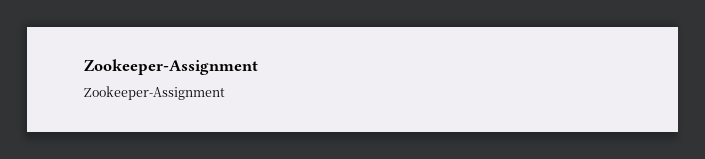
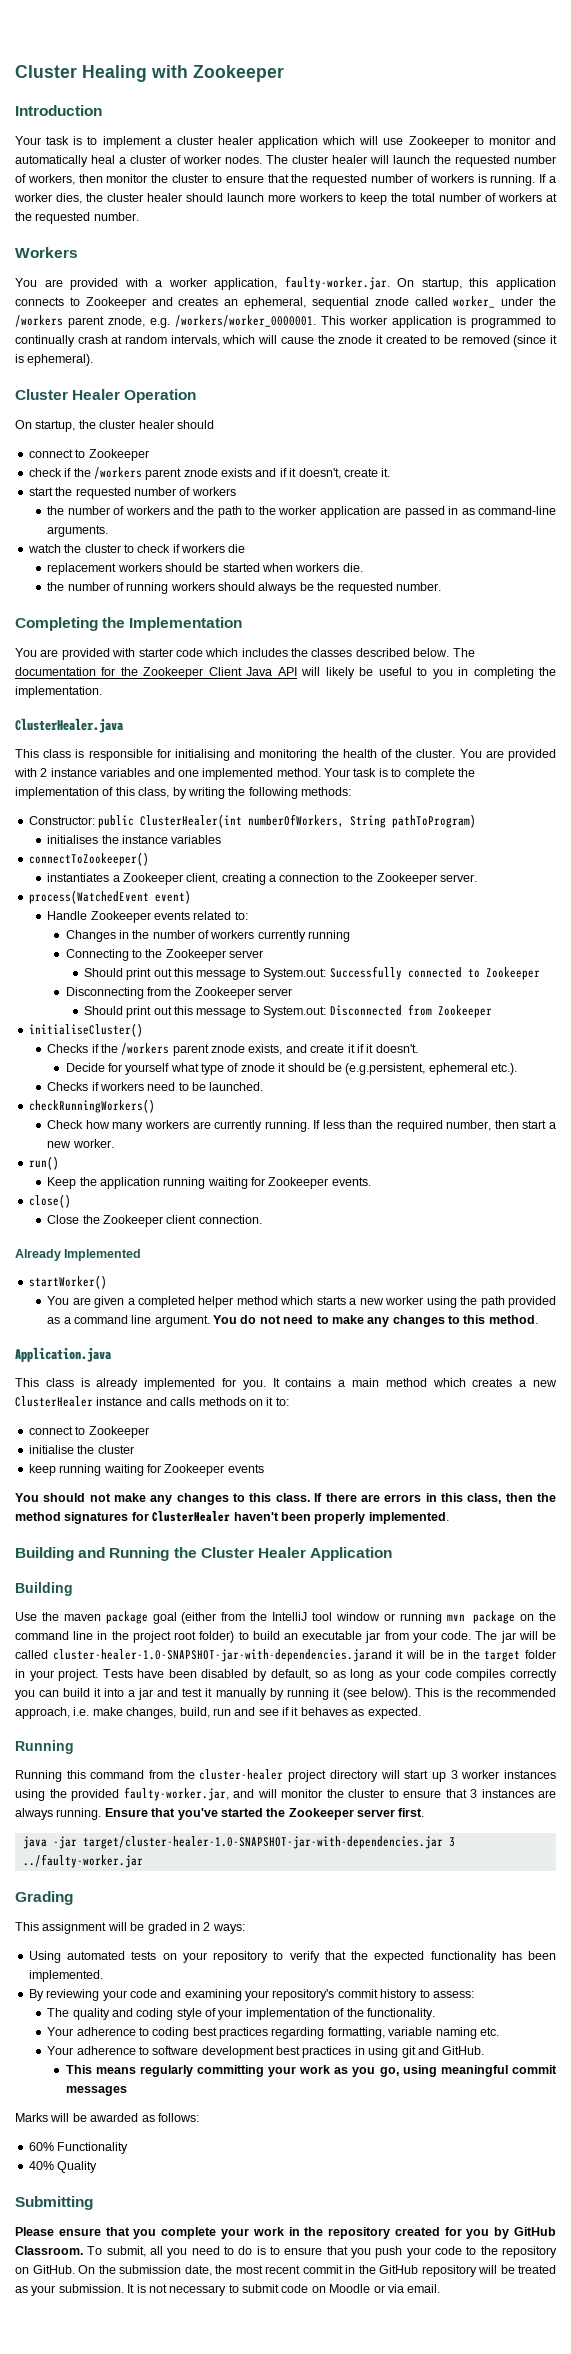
[84,59,258,75] [84,86,225,100] Zookeeper-Assignment // Zookeeper-Assignment -> [15,65,284,82] [15,105,102,116] [15,136,556,148] [15,155,556,167] [15,174,556,186] [14,193,557,205] [15,212,139,224] [15,247,78,258] [15,276,556,290] [15,296,556,309] [15,315,556,328] [15,335,557,347] [15,354,94,366] [15,389,197,403] [15,420,214,432] [28,449,149,461] [28,467,391,480] [28,487,236,499] [47,506,557,518] [47,525,109,537] [27,544,246,553] [47,563,363,575] [47,582,441,594] [15,617,243,631] [15,648,475,660] [15,667,556,679] [15,686,102,698] [15,718,124,733] [15,749,556,761] [14,768,475,780] [15,787,351,799] [28,814,477,828] [47,835,222,844] [28,852,149,866] [47,873,477,885] [28,890,191,904] [47,911,248,923] [65,930,351,942] [65,949,264,961] [83,966,540,980] [65,987,293,999] [83,1004,492,1018] [28,1023,143,1037] [47,1043,418,1056] [65,1063,518,1075] [47,1082,264,1091] [28,1099,155,1113] [47,1120,557,1132] [47,1139,114,1148] [28,1156,59,1170] [47,1177,371,1189] [28,1194,71,1208] [47,1215,262,1227] [15,1249,142,1261] [28,1275,107,1289] [47,1296,557,1308] [47,1315,538,1327] [15,1347,112,1362] [15,1378,558,1390] [15,1396,289,1407] [28,1426,149,1438] [28,1445,134,1454] [28,1464,264,1476] [15,1493,557,1505] [15,1511,449,1524] [15,1547,393,1561] [15,1582,73,1596] [15,1611,556,1624] [15,1631,556,1643] [15,1649,556,1662] [15,1669,557,1681] [15,1688,556,1700] [15,1707,421,1719] [15,1740,74,1754] [15,1769,556,1782] [15,1787,556,1801] [15,1808,425,1820] [22,1836,455,1849] [22,1854,143,1868] [15,1891,73,1905] [15,1922,245,1934] [28,1951,556,1963] [28,1970,103,1982] [28,1989,474,2001] [47,2008,435,2020] [47,2027,499,2039] [47,2046,485,2058] [65,2065,557,2077] [65,2086,127,2096] [15,2113,199,2122] [28,2142,129,2154] [28,2161,98,2173] [15,2196,93,2210] [15,2227,556,2239] [15,2246,557,2258] [15,2265,556,2277] [15,2284,441,2296] Cluster Healing with Zookeeper // Introduction // Your task is to implement a cluster healer application which will use Zookeeper to monitor and automatically heal a cluster of worker nodes. The cluster healer will launch the requested number of workers, then monitor the cluster to ensure that the requested number of workers is running. If a worker dies, the cluster healer should launch more workers to keep the total number of workers at the requested number. // Workers // You are provided with a worker application, faulty-worker.jar. On startup, this application connects to Zookeeper and creates an ephemeral, sequential znode called worker_ under the /workers parent znode, e.g. /workers/worker_0000001. This worker application is programmed to continually crash at random intervals, which will cause the znode it created to be removed (since it is ephemeral). // Cluster Healer Operation // On startup, the cluster healer should // connect to Zookeeper // check if the /workers parent znode exists and if it doesn't, create it. // start the requested number of workers // the number of workers and the path to the worker application are passed in as command-line arguments. // watch the cluster to check if workers die // replacement workers should be started when workers die. // the number of running workers should always be the requested number. // Completing the Implementation // You are provided with starter code which includes the classes described below. The documentation for the Zookeeper Client Java API will likely be useful to you in completing the implementation. // ClusterHealer.java // This class is responsible for initialising and monitoring the health of the cluster. You are provided with 2 instance variables and one implemented method. Your task is to complete the implementation of this class, by writing the following methods: // Constructor: public ClusterHealer(int numberOfWorkers, String pathToProgram) // initialises the instance variables // connectToZookeeper() // instantiates a Zookeeper client, creating a connection to the Zookeeper server. // process(WatchedEvent event) // Handle Zookeeper events related to: // Changes in the number of workers currently running // Connecting to the Zookeeper server // Should print out this message to System.out: Successfully connected to Zookeeper // Disconnecting from the Zookeeper server // Should print out this message to System.out: Disconnected from Zookeeper // initialiseCluster() // Checks if the /workers parent znode exists, and create it if it doesn't. // Decide for yourself what type of znode it should be (e.g.persistent, ephemeral etc.). // Checks if workers need to be launched. // checkRunningWorkers() // Check how many workers are currently running. If less than the required number, then start a new worker. // run() // Keep the application running waiting for Zookeeper events. // close() // Close the Zookeeper client connection. // Already Implemented // startWorker() // You are given a completed helper method which starts a new worker using the path provided as a command line argument. You do not need to make any changes to this method. // Application.java // This class is already implemented for you. It contains a main method which creates a new ClusterHealer instance and calls methods on it to: // connect to Zookeeper // initialise the cluster // keep running waiting for Zookeeper events // You should not make any changes to this class. If there are errors in this class, then the method signatures for ClusterHealer haven't been properly implemented. // Building and Running the Cluster Healer Application // Building // Use the maven package goal (either from the IntelliJ tool window or running mvn package on the command line in the project root folder) to build an executable jar from your code. The jar will be called cluster-healer-1.0-SNAPSHOT-jar-with-dependencies.jarand it will be in the target folder in your project. Tests have been disabled by default, so as long as your code compiles correctly you can build it into a jar and test it manually by running it (see below). This is the recommended approach, i.e. make changes, build, run and see if it behaves as expected. // Running // Running this command from the cluster-healer project directory will start up 3 worker instances using the provided faulty-worker.jar, and will monitor the cluster to ensure that 3 instances are always running. Ensure that you've started the Zookeeper server first. // java -jar target/cluster-healer-1.0-SNAPSHOT-jar-with-dependencies.jar 3 ../faulty-worker.jar // Grading // This assignment will be graded in 2 ways: // Using automated tests on your repository to verify that the expected functionality has been implemented. // By reviewing your code and examining your repository's commit history to assess: // The quality and coding style of your implementation of the functionality. // Your adherence to coding best practices regarding formatting, variable naming etc. // Your adherence to software development best practices in using git and GitHub. // This means regularly committing your work as you go, using meaningful commit messages // Marks will be awarded as follows: // 60% Functionality // 40% Quality // Submitting // Please ensure that you complete your work in the repository created for you by GitHub Classroom. To submit, all you need to do is to ensure that you push your code to the repository on GitHub. On the submission date, the most recent commit in the GitHub repository will be treated as your submission. It is not necessary to submit code on Moodle or via email.

